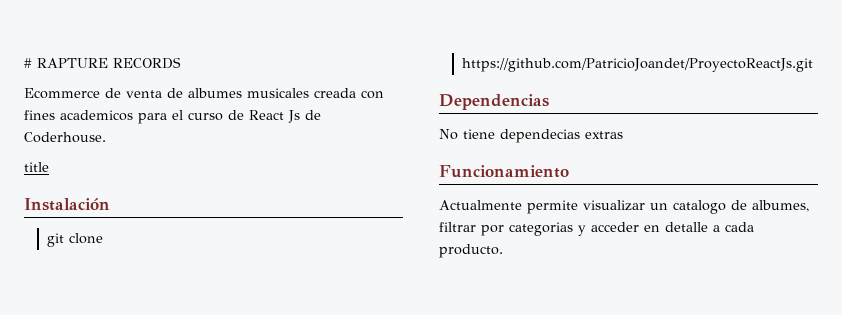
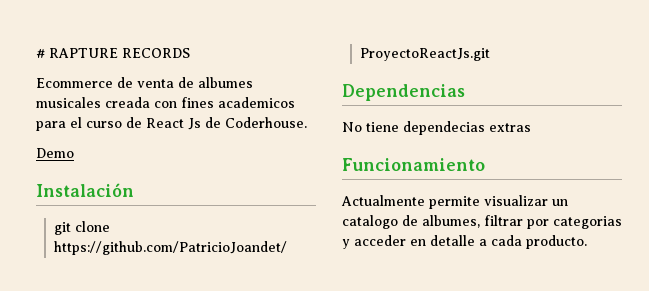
[24,162,49,172] title -> [36,148,74,158] Demo

